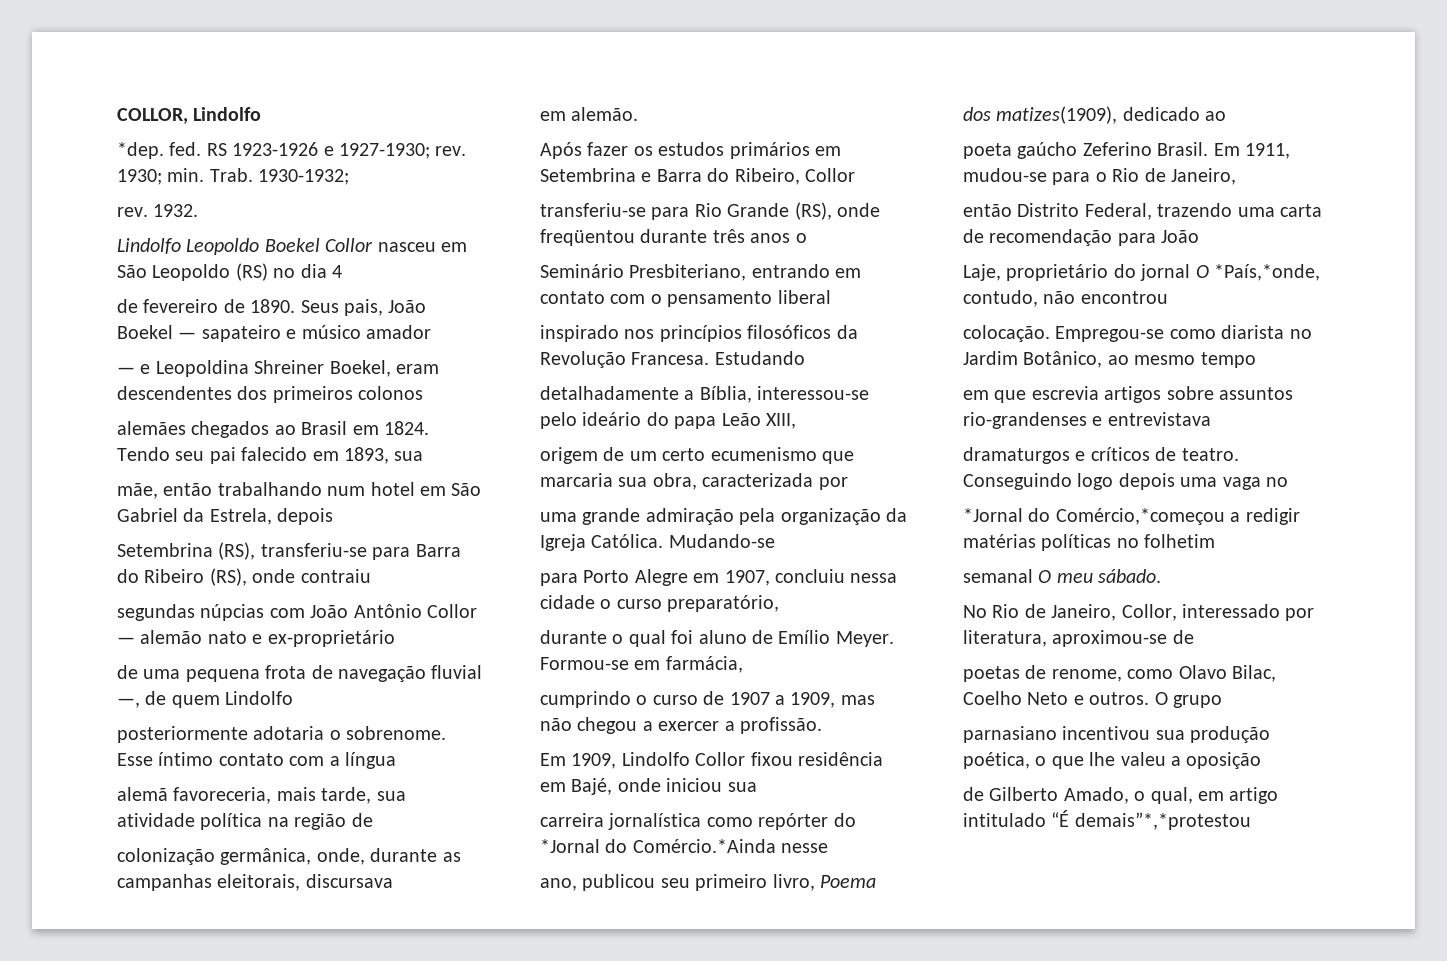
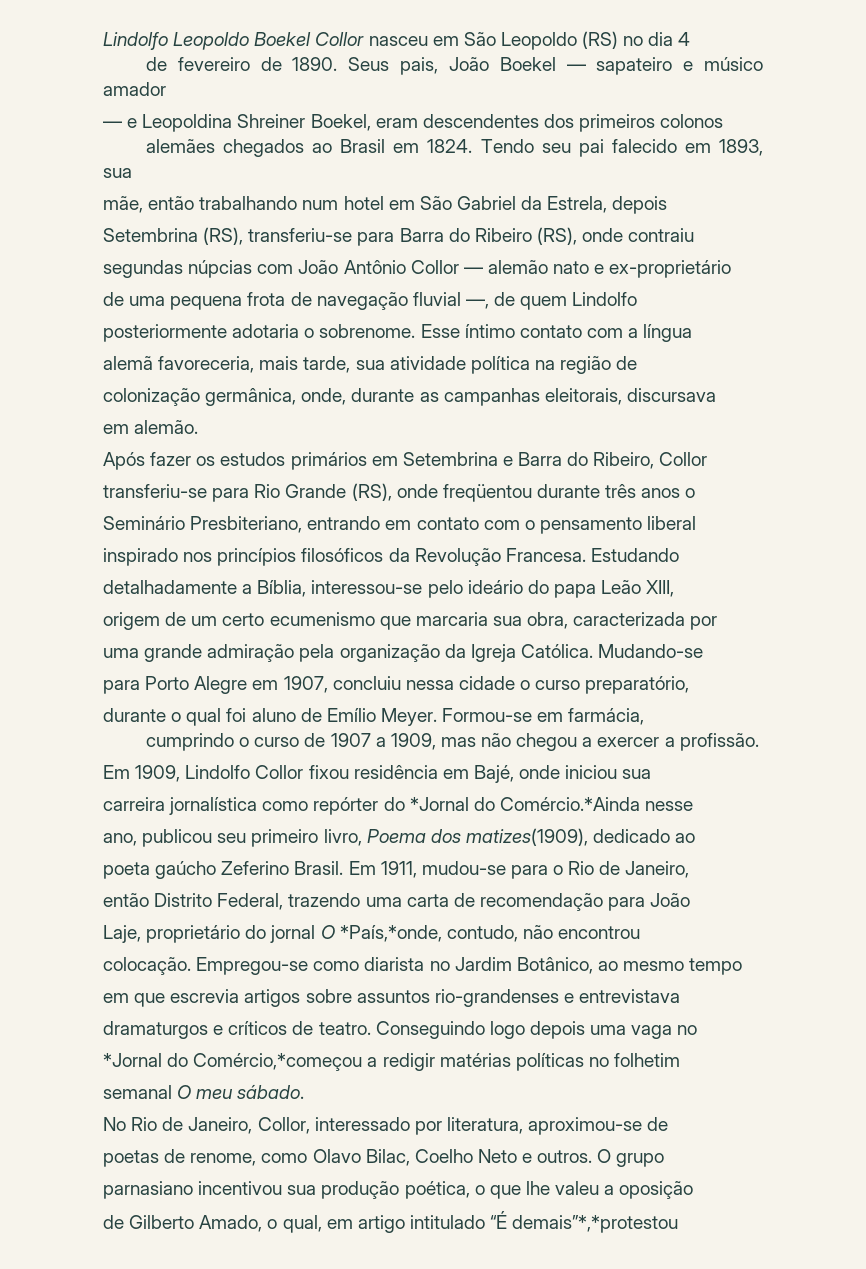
[117,107,262,124] [117,142,467,159] [117,168,350,185] [117,204,199,217] COLLOR, Lindolfo // *dep. fed. RS 1923-1926 e 1927-1930; rev. 1930; min. Trab. 1930-1932; // rev. 1932. // -> (103, 41) none

